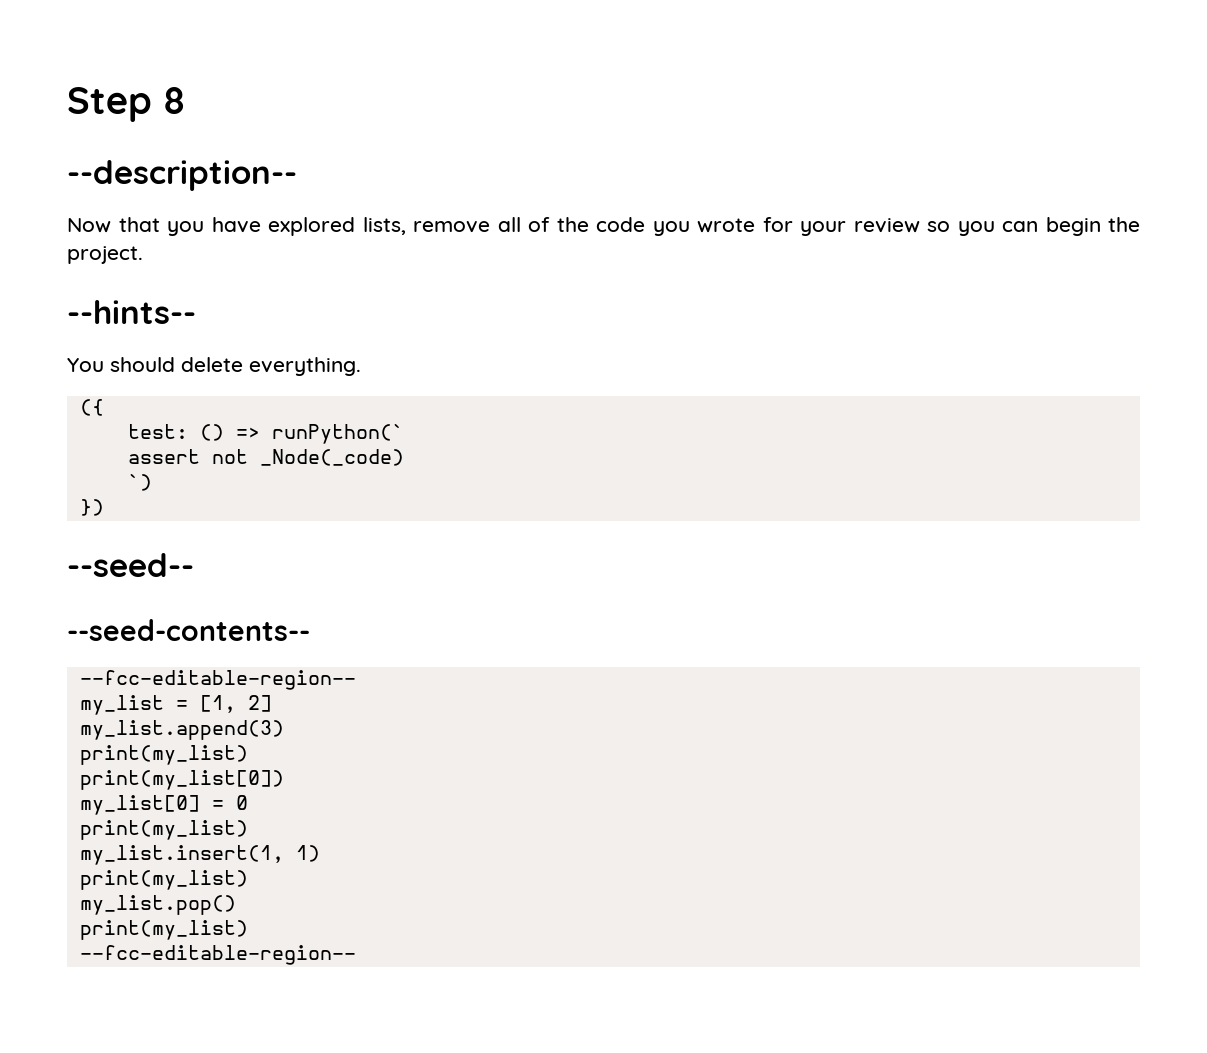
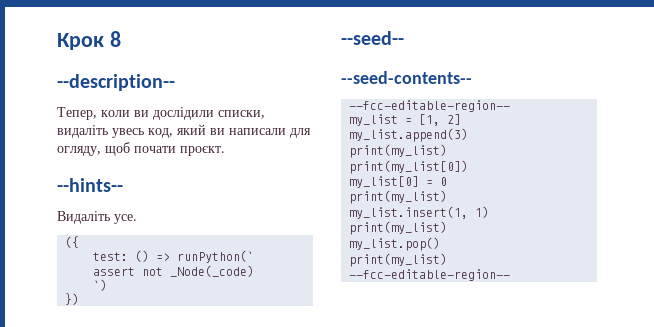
[67,87,152,122] Step -> [57,33,104,50] Крок
[67,217,1140,236] [67,246,143,264] [67,300,196,324] [67,357,361,376] Now that you have explored lists, remove all of the code you wrote for your review so you can begin the project. // --hints-- // You should delete everything. -> [57,107,265,120] [57,124,311,138] [57,142,225,156] [57,178,123,192] [57,211,137,224] Тепер, коли ви дослідили списки, видаліть увесь код, який ви написали для огляду, щоб почати проєкт. // --hints-- // Видаліть усе.

